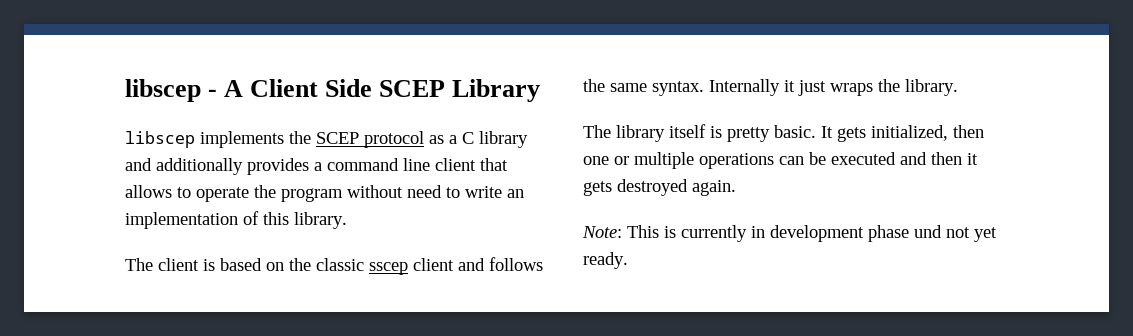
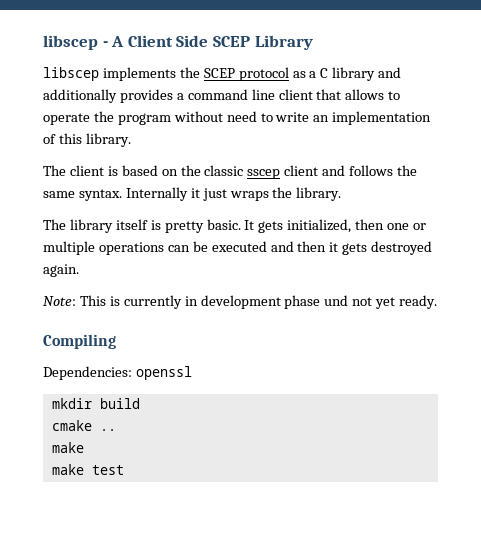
(628, 260) none -> [43,334,116,349] [43,366,192,380] [51,398,140,409] [51,420,116,431] [51,442,84,453] [51,464,124,475] // Compiling // Dependencies: openssl // mkdir build // cmake .. // make // make test

